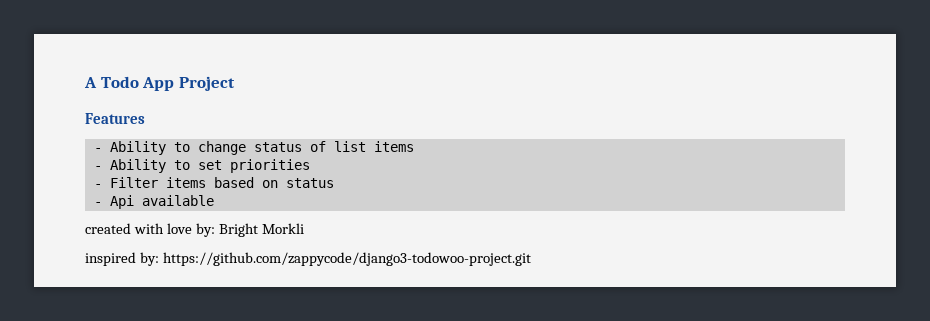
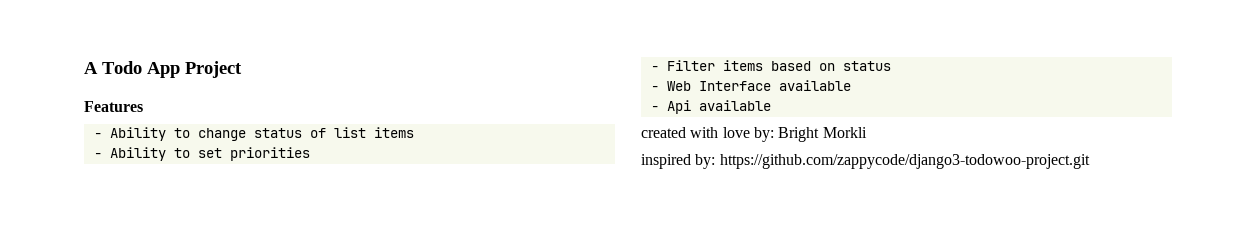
(334, 183) none -> [650,80,851,91] // - Web Interface available

